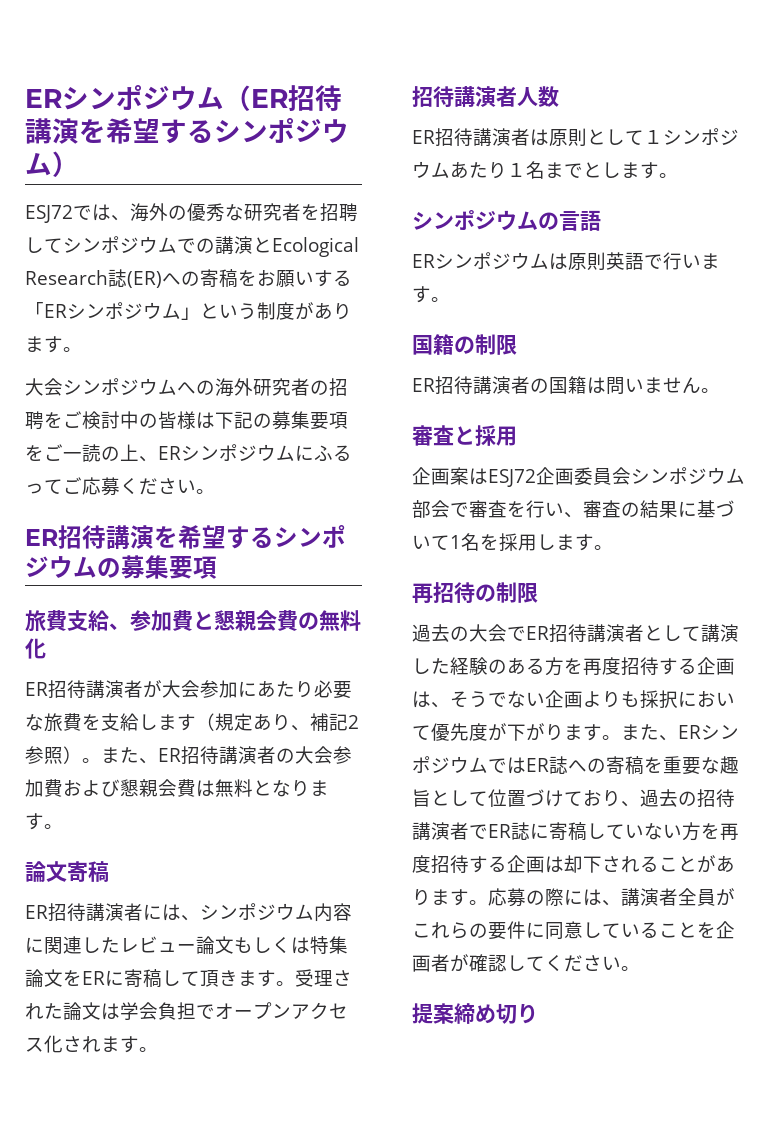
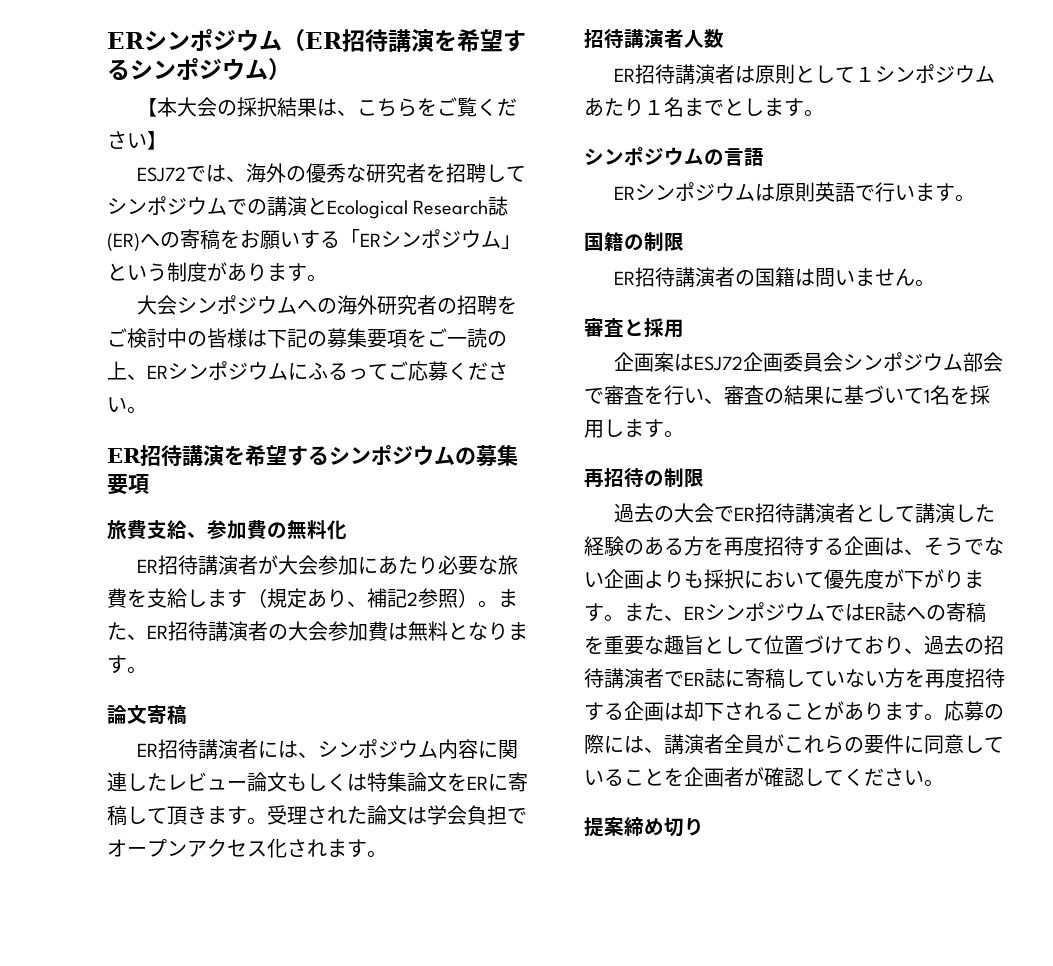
(79, 164) none -> [136,97,517,117] [107,131,167,150] // 【本大会の採択結果は、こちらをご覧ください】
[193,610,298,631] と懇親会費 -> (267, 529) none
[63,779,196,797] および懇親会費 -> (388, 631) none

